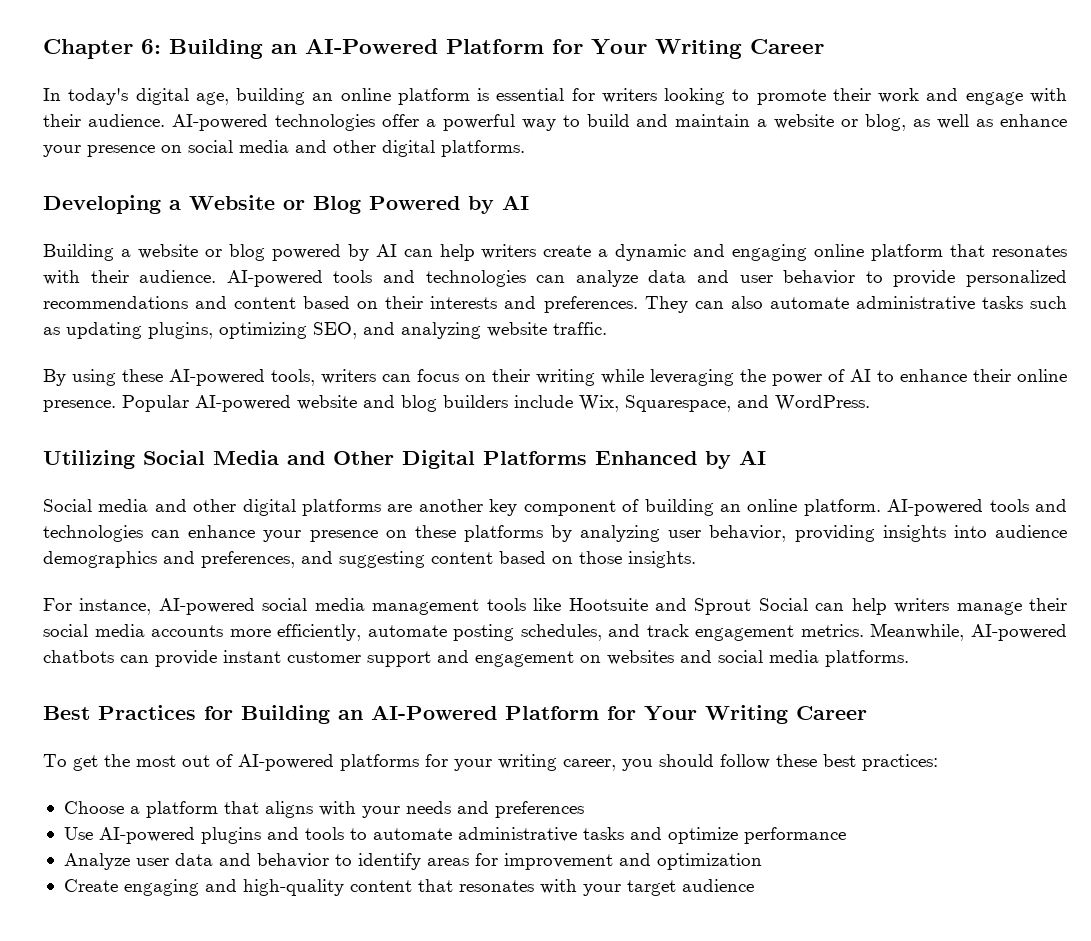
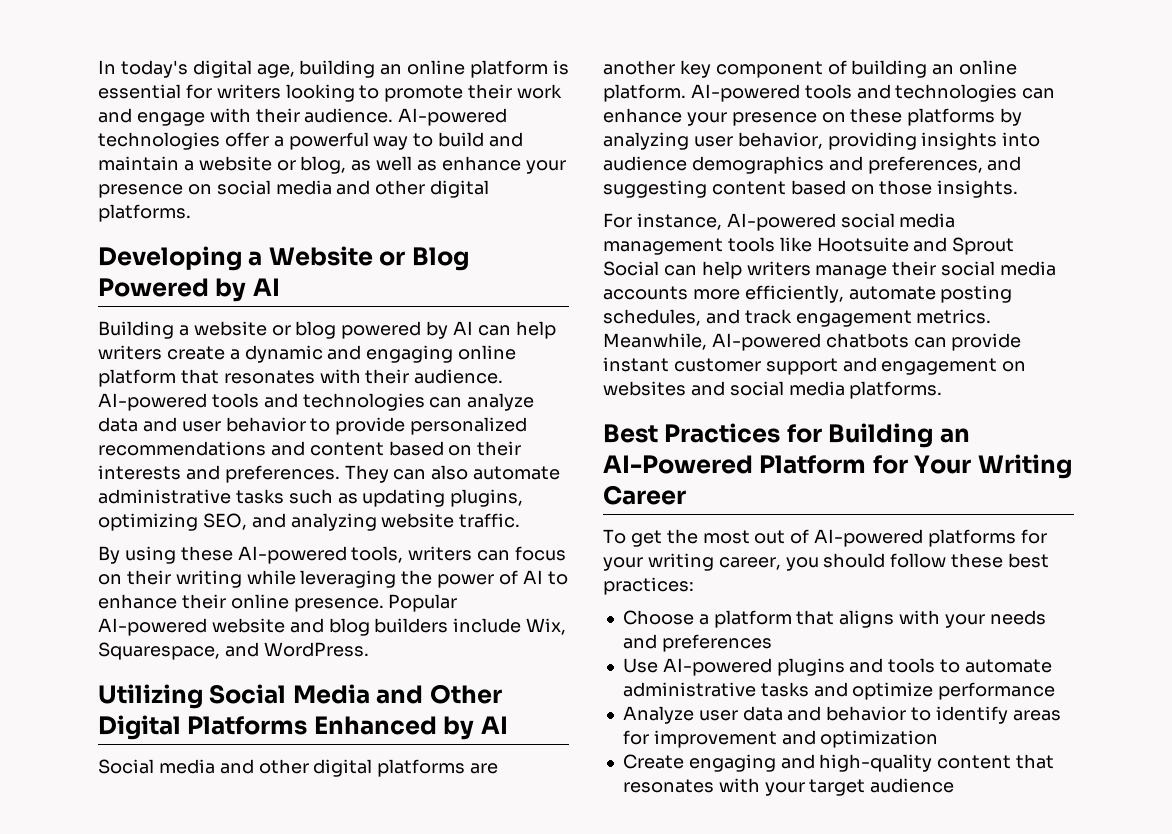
[43,39,824,59] Chapter 6: Building an AI-Powered Platform for Your Writing Career // -> (98, 67) none

